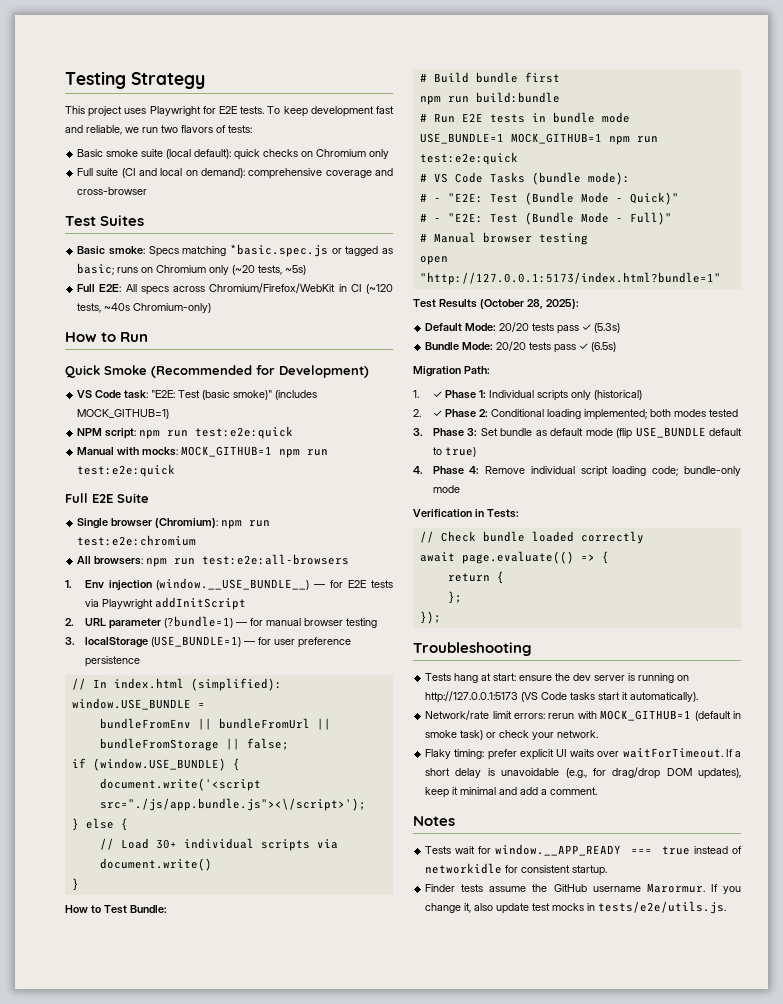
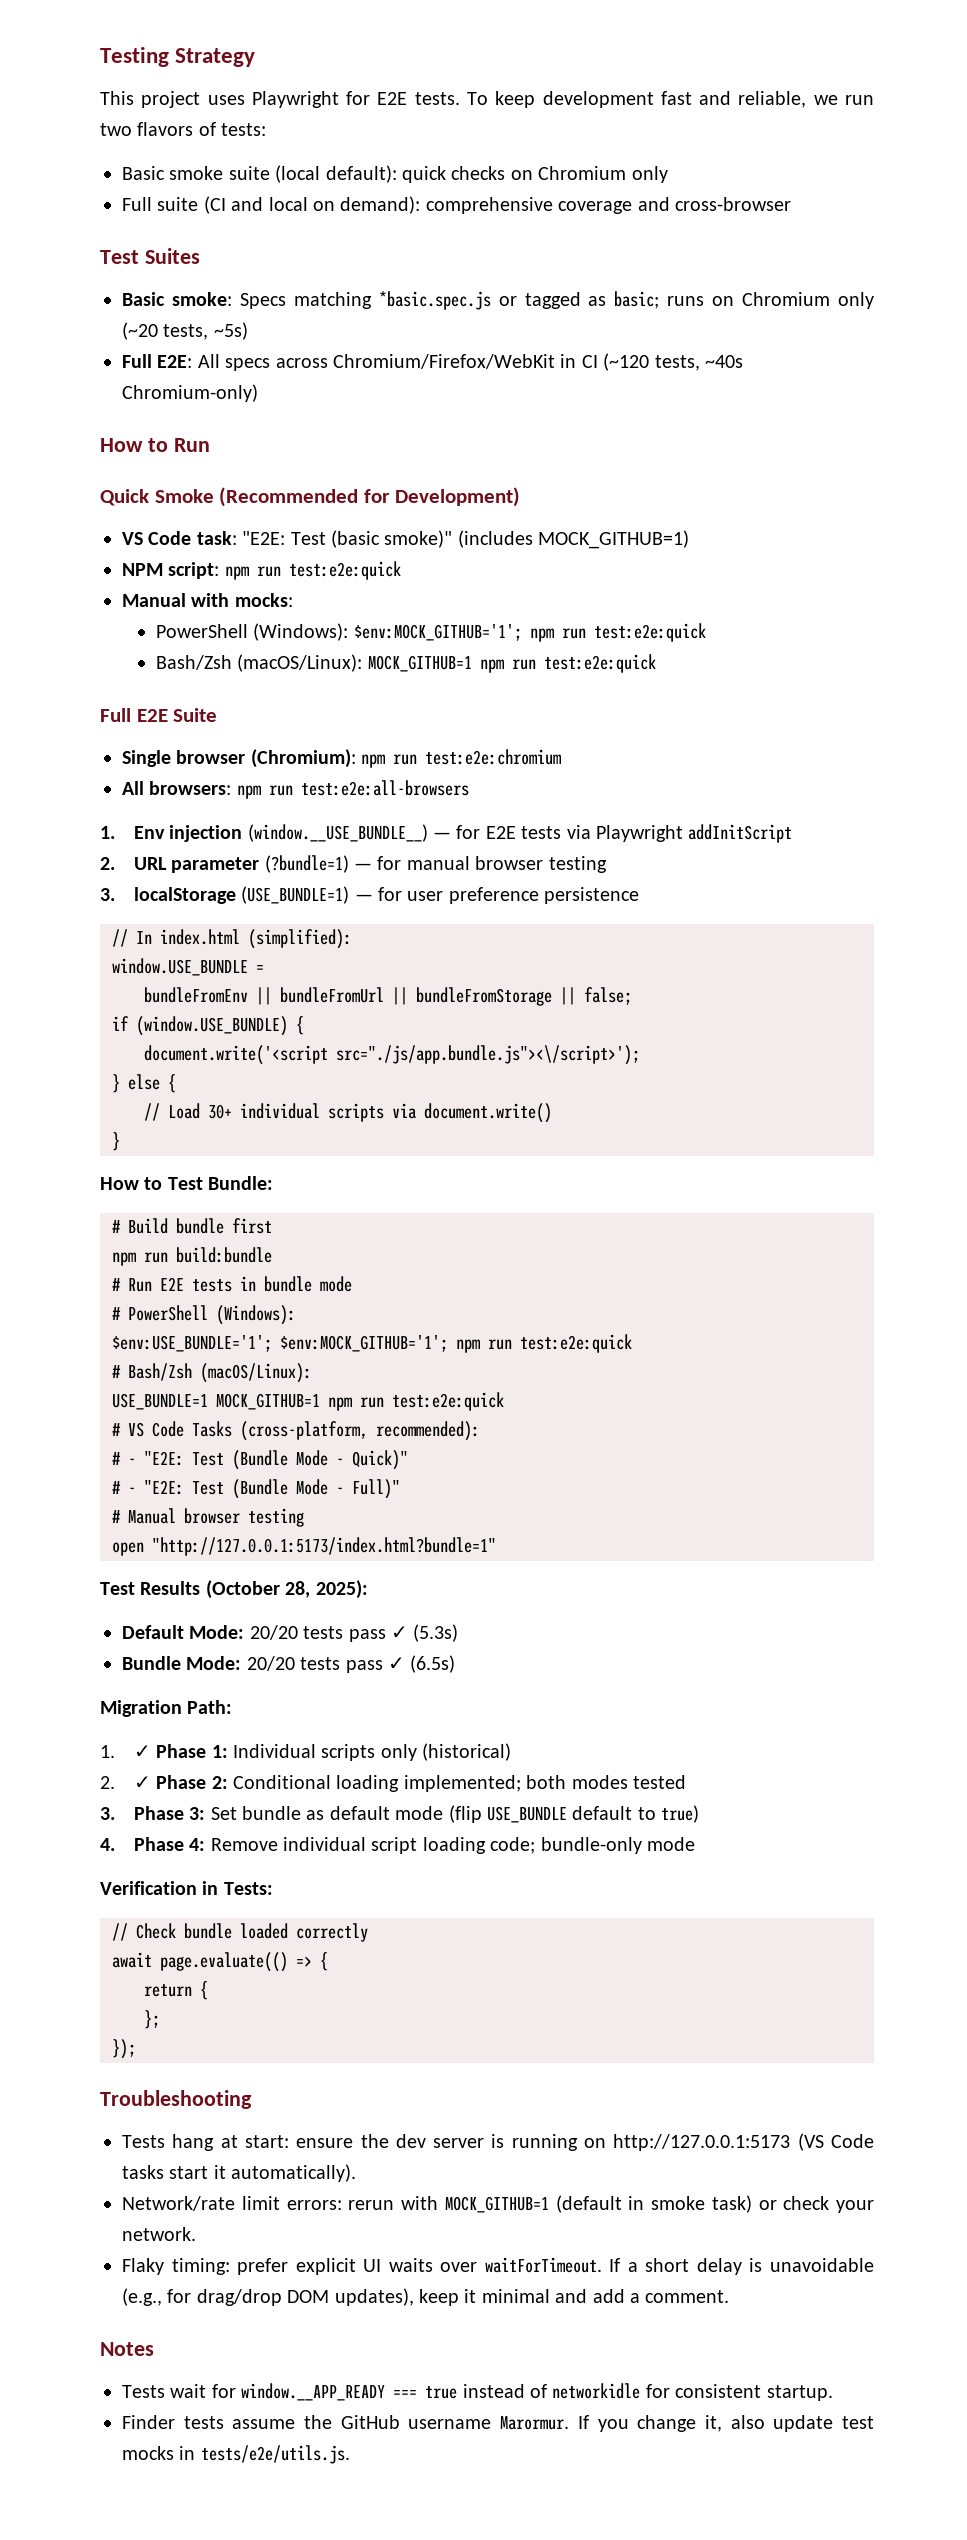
(179, 451) none -> [155,623,706,642] [155,654,363,672] // PowerShell (Windows): $env:MOCK_GITHUB='1'; npm run test:e2e:quick // Bash/Zsh (macOS/Linux):
(630, 117) none -> [112,1305,296,1325] [112,1334,632,1353] [112,1363,312,1383] // # PowerShell (Windows): // $env:USE_BUNDLE='1'; $env:MOCK_GITHUB='1'; npm run test:e2e:quick // # Bash/Zsh (macOS/Linux):
[531,172,630,185] (bundle mode): -> [240,1421,480,1441] (cross-platform, recommended):

